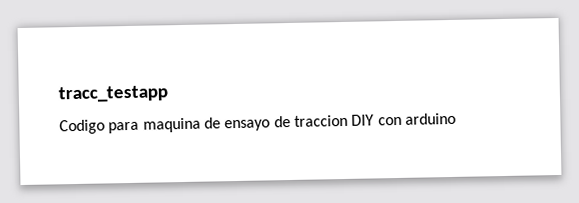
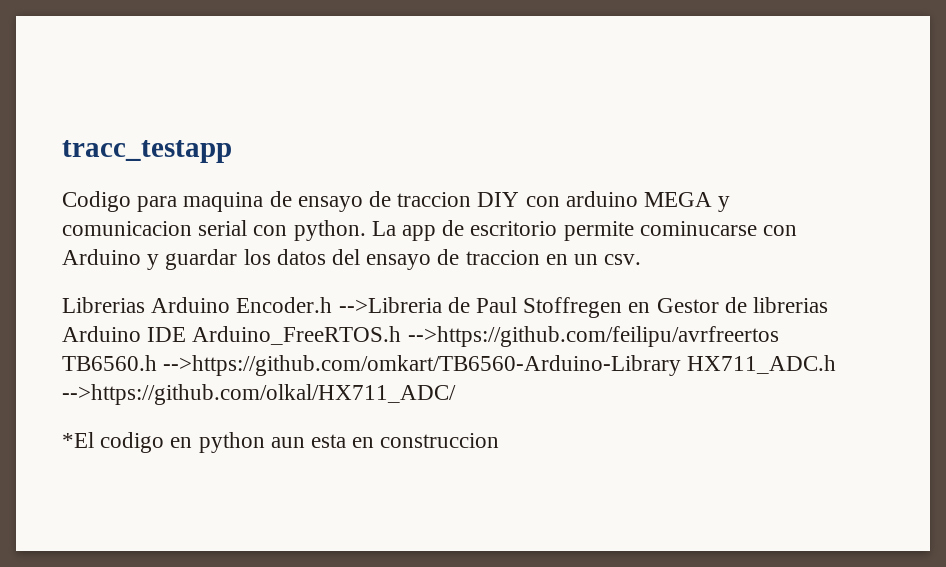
(456, 118) none -> [644,192,731,212] [62,220,798,241] [62,249,642,270] [62,297,829,318] [62,326,779,347] [62,355,837,376] [62,384,456,405] [62,432,500,453] MEGA y comunicacion serial con python. La app de escritorio permite cominucarse con Arduino y guardar los datos del ensayo de traccion en un csv. // Librerias Arduino Encoder.h -->Libreria de Paul Stoffregen en Gestor de librerias Arduino IDE Arduino_FreeRTOS.h -->https://github.com/feilipu/avrfreertos TB6560.h -->https://github.com/omkart/TB6560-Arduino-Library HX711_ADC.h -->https://github.com/olkal/HX711_ADC/ // *El codigo en python aun esta en construccion

